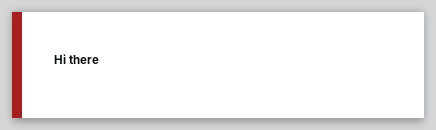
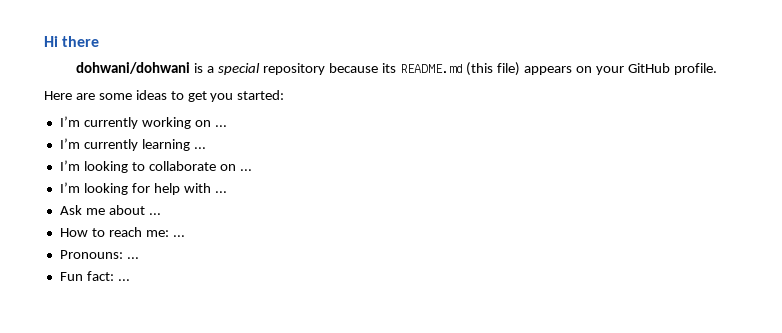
(100, 59) none -> [76,62,717,76] [44,90,285,102] [59,116,227,129] [59,138,206,151] [59,160,252,173] [59,182,227,195] [59,205,161,215] [59,227,185,237] [59,250,139,259] [59,271,130,281] // dohwani/dohwani is a special repository because its README.md (this file) appears on your GitHub profile. // Here are some ideas to get you started: // I’m currently working on ... // I’m currently learning ... // I’m looking to collaborate on ... // I’m looking for help with ... // Ask me about ... // How to reach me: ... // Pronouns: ... // Fun fact: ...

